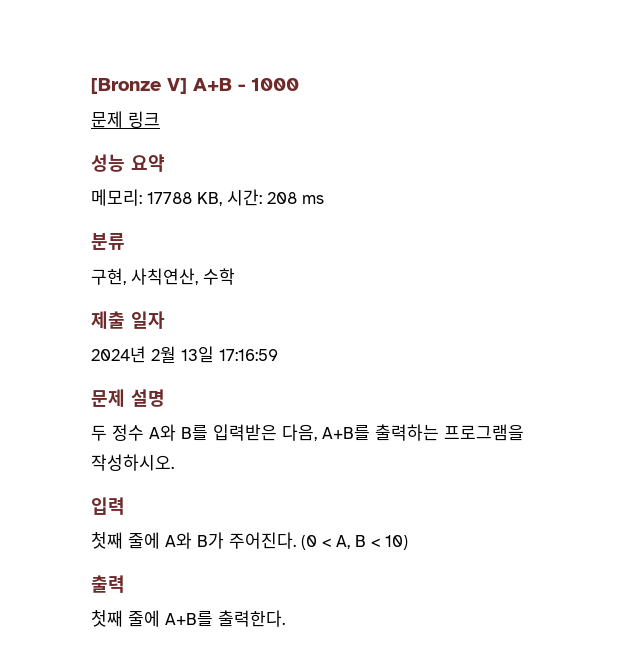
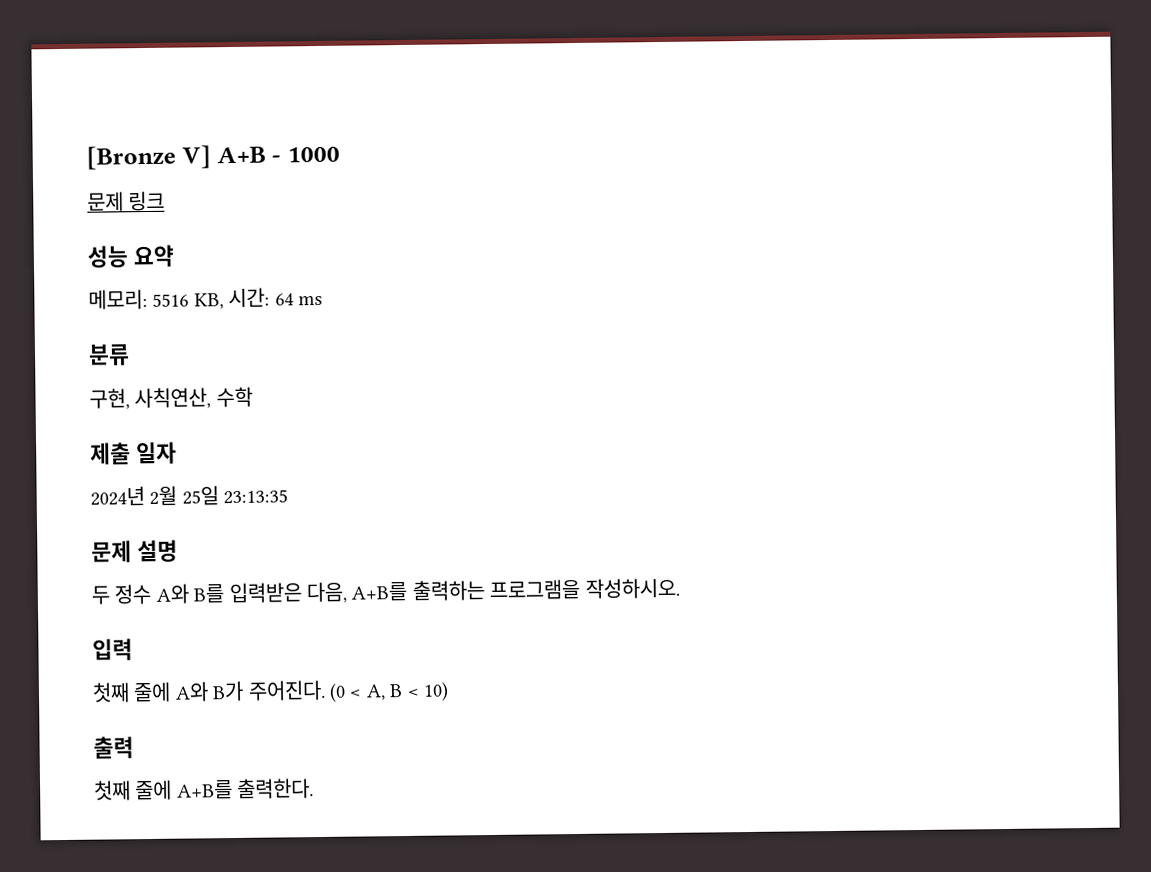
[147,192,192,204] 17788 -> [152,293,190,307] 5516
[267,192,297,204] 208 -> [274,293,294,306] 64
[181,346,278,363] 13일 17:16:59 -> [181,485,289,506] 25일 23:13:35

